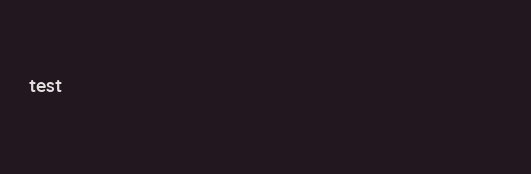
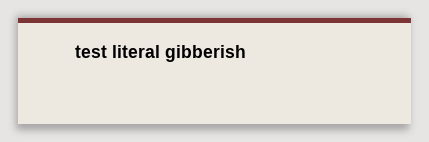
(62, 86) none -> [112,45,246,62] literal gibberish

